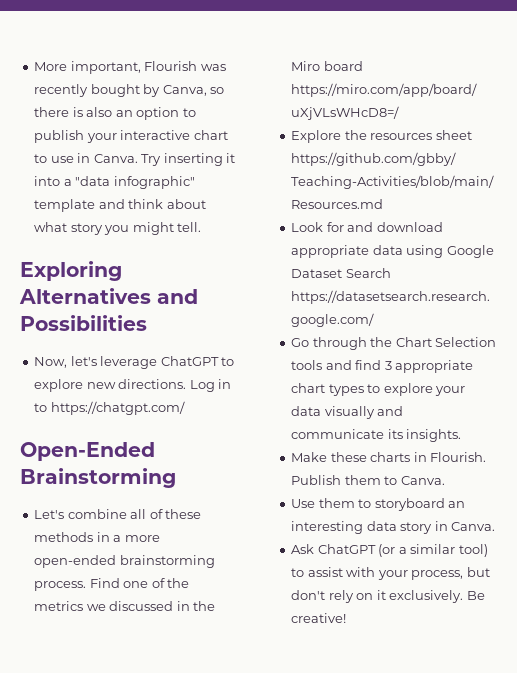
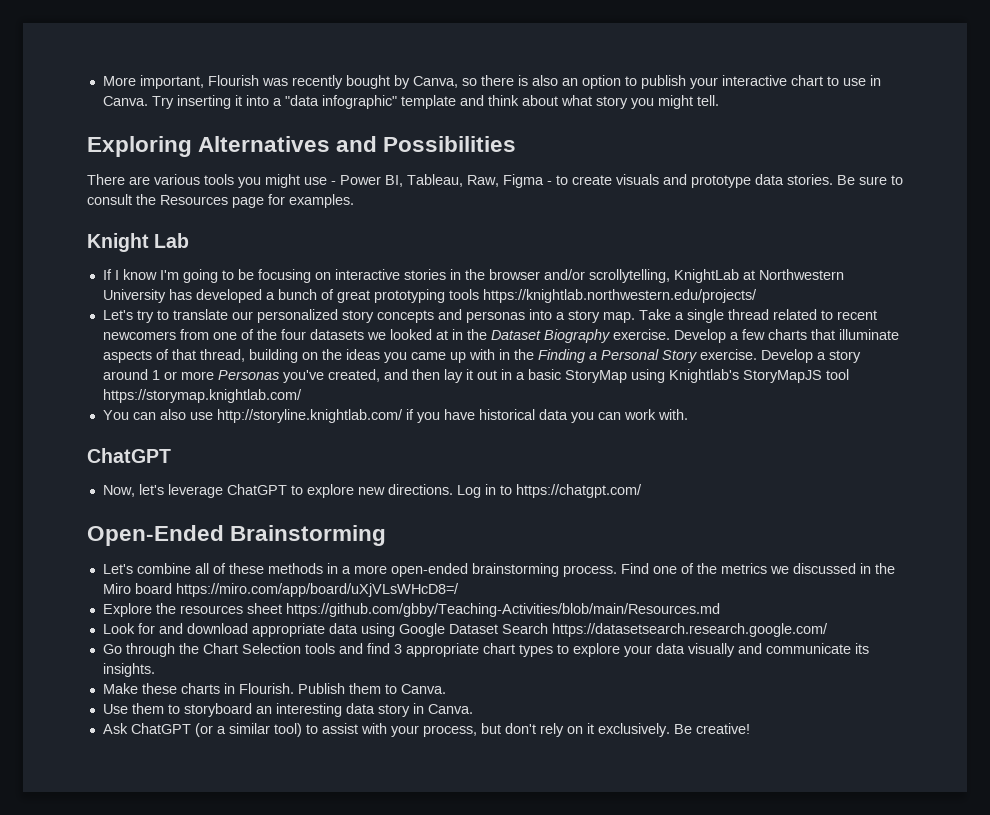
(147, 323) none -> [87,174,903,188] [87,194,354,208] [87,233,190,252] [102,269,844,283] [102,289,757,303] [102,309,877,323] [102,329,899,343] [102,349,861,363] [102,369,849,383] [102,389,302,403] [102,409,688,423] [87,448,171,463] // There are various tools you might use - Power BI, Tableau, Raw, Figma - to create visuals and prototype data stories. Be sure to consult the Resources page for examples. // Knight Lab // If I know I'm going to be focusing on interactive stories in the browser and/or scrollytelling, KnightLab at Northwestern University has developed a bunch of great prototyping tools https://knightlab.northwestern.edu/projects/ // Let's try to translate our personalized story concepts and personas into a story map. Take a single thread related to recent newcomers from one of the four datasets we looked at in the Dataset Biography exercise. Develop a few charts that illuminate aspects of that thread, building on the ideas you came up with in the Finding a Personal Story exercise. Develop a story around 1 or more Personas you've created, and then lay it out in a basic StoryMap using Knightlab's StoryMapJS tool https://storymap.knightlab.com/ // You can also use http://storyline.knightlab.com/ if you have historical data you can work with. // ChatGPT

